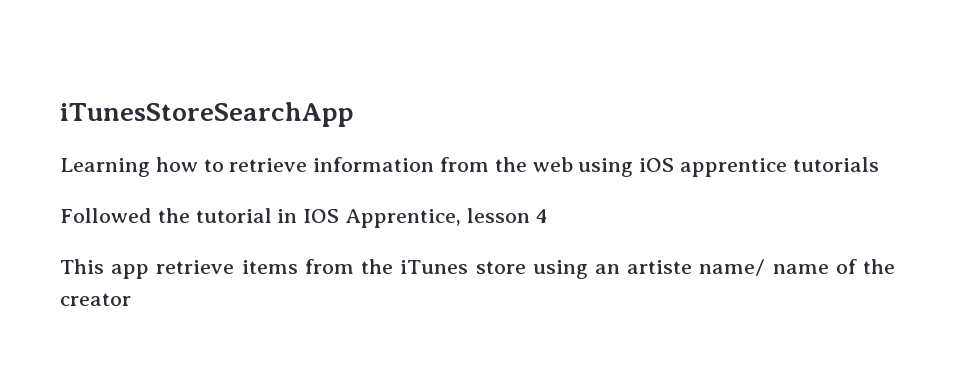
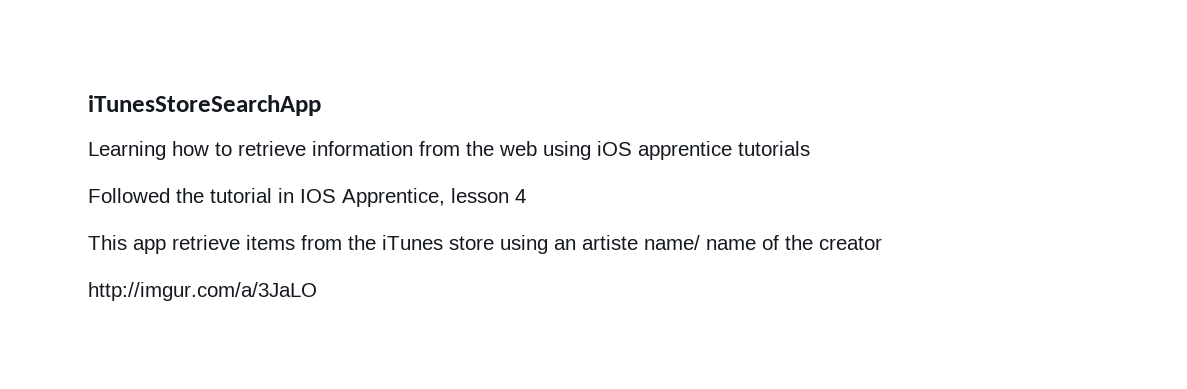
(131, 299) none -> [88,282,317,301] // http://imgur.com/a/3JaLO

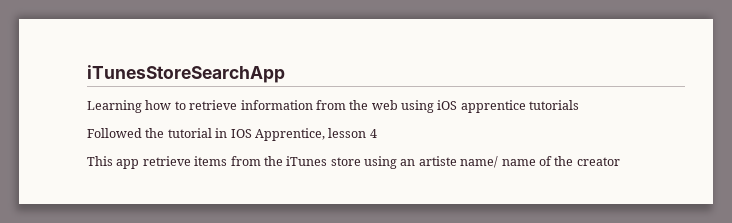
[88,282,317,301] // http://imgur.com/a/3JaLO -> (620, 161) none

